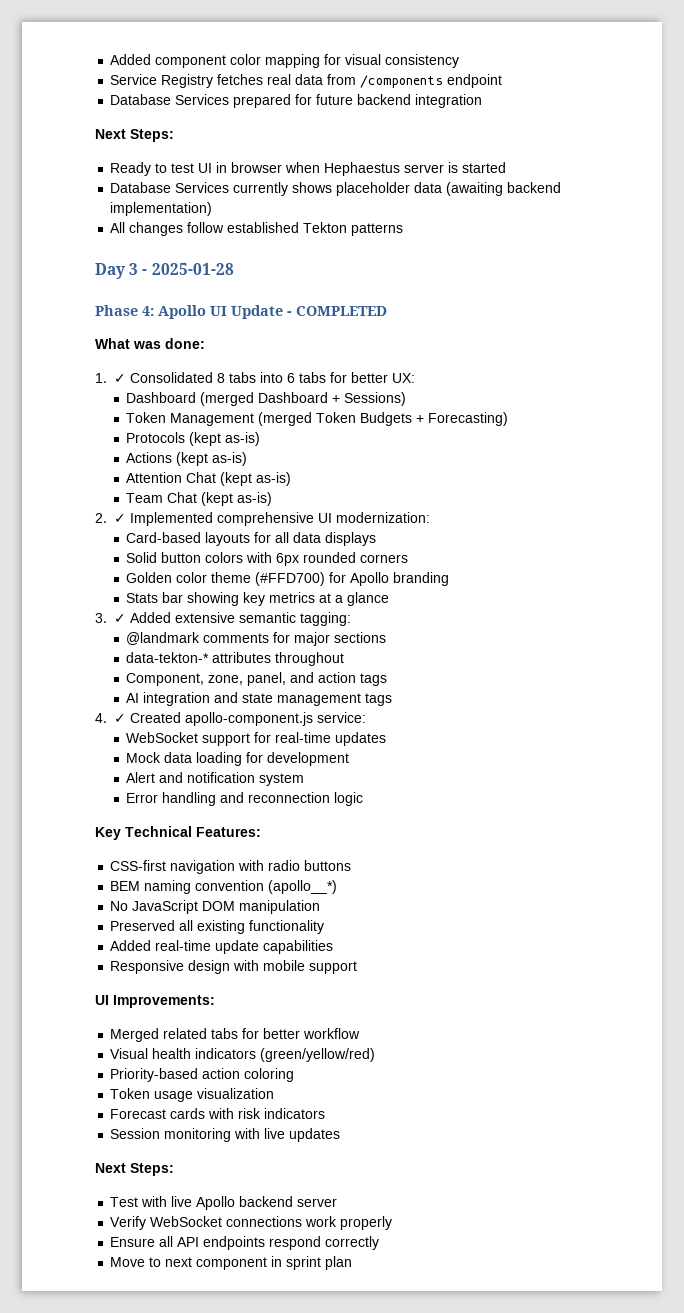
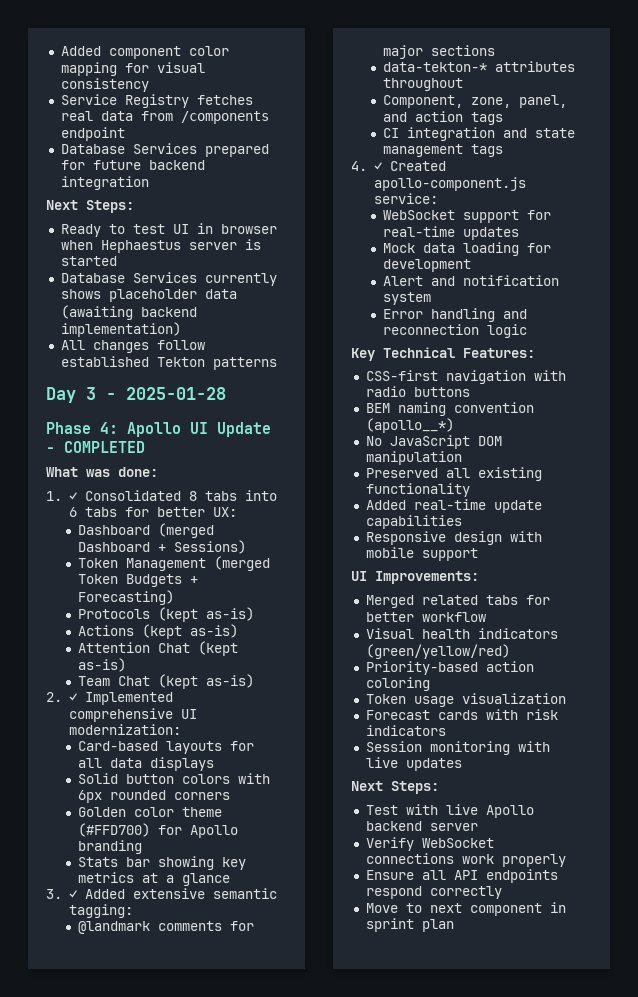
[126,693,140,703] AI -> [382,128,399,138] CI

